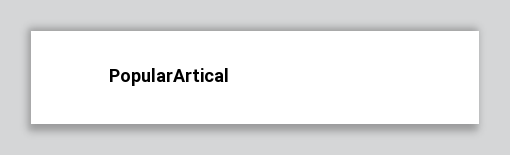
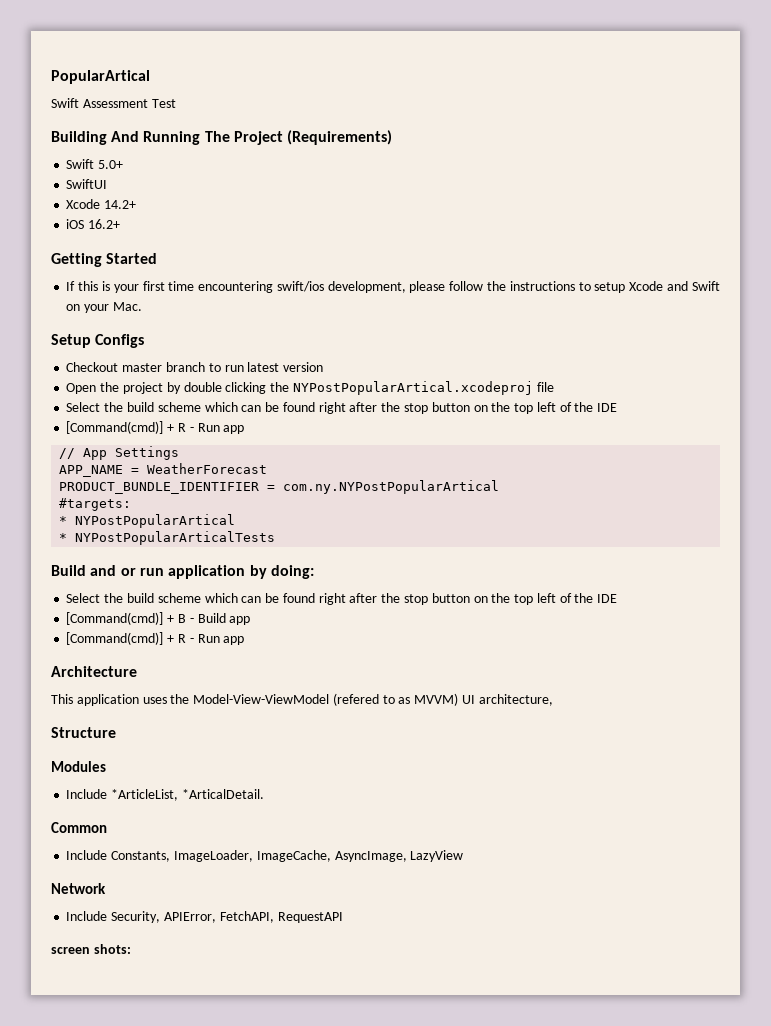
(229, 77) none -> [51,98,176,108] [51,130,392,145] [66,159,124,169] [66,179,108,189] [66,199,137,209] [66,219,121,229] [51,253,158,267] [66,281,720,293] [66,302,142,313] [51,334,145,348] [66,362,324,372] [66,381,554,395] [66,402,618,414] [66,421,245,434] [59,446,180,460] [59,463,268,477] [59,480,500,494] [59,498,132,511] [59,514,236,528] [59,531,276,545] [51,565,314,579] [66,593,618,605] [66,612,251,625] [66,632,245,645] [51,666,137,677] [51,693,553,706] [51,727,116,738] [51,761,106,772] [66,789,264,801] [51,822,107,833] [66,850,464,862] [51,883,106,894] [66,911,343,923] [51,944,131,954] // Swift Assessment Test // Building And Running The Project (Requirements) // Swift 5.0+ // SwiftUI // Xcode 14.2+ // iOS 16.2+ // Getting Started // If this is your first time encountering swift/ios development, please follow the instructions to setup Xcode and Swift on your Mac. // Setup Configs // Checkout master branch to run latest version // Open the project by double clicking the NYPostPopularArtical.xcodeproj file // Select the build scheme which can be found right after the stop button on the top left of the IDE // [Command(cmd)] + R - Run app // // App Settings // APP_NAME = WeatherForecast // PRODUCT_BUNDLE_IDENTIFIER = com.ny.NYPostPopularArtical // #targets: // * NYPostPopularArtical // * NYPostPopularArticalTests // Build and or run application by doing: // Select the build scheme which can be found right after the stop button on the top left of the IDE // [Command(cmd)] + B - Build app // [Command(cmd)] + R - Run app // Architecture // This application uses the Model-View-ViewModel (refered to as MVVM) UI architecture, // Structure // Modules // Include *ArticleList, *ArticalDetail. // Common // Include Constants, ImageLoader, ImageCache, AsyncImage, LazyView // Network // Include Security, APIError, FetchAPI, RequestAPI // screen shots:

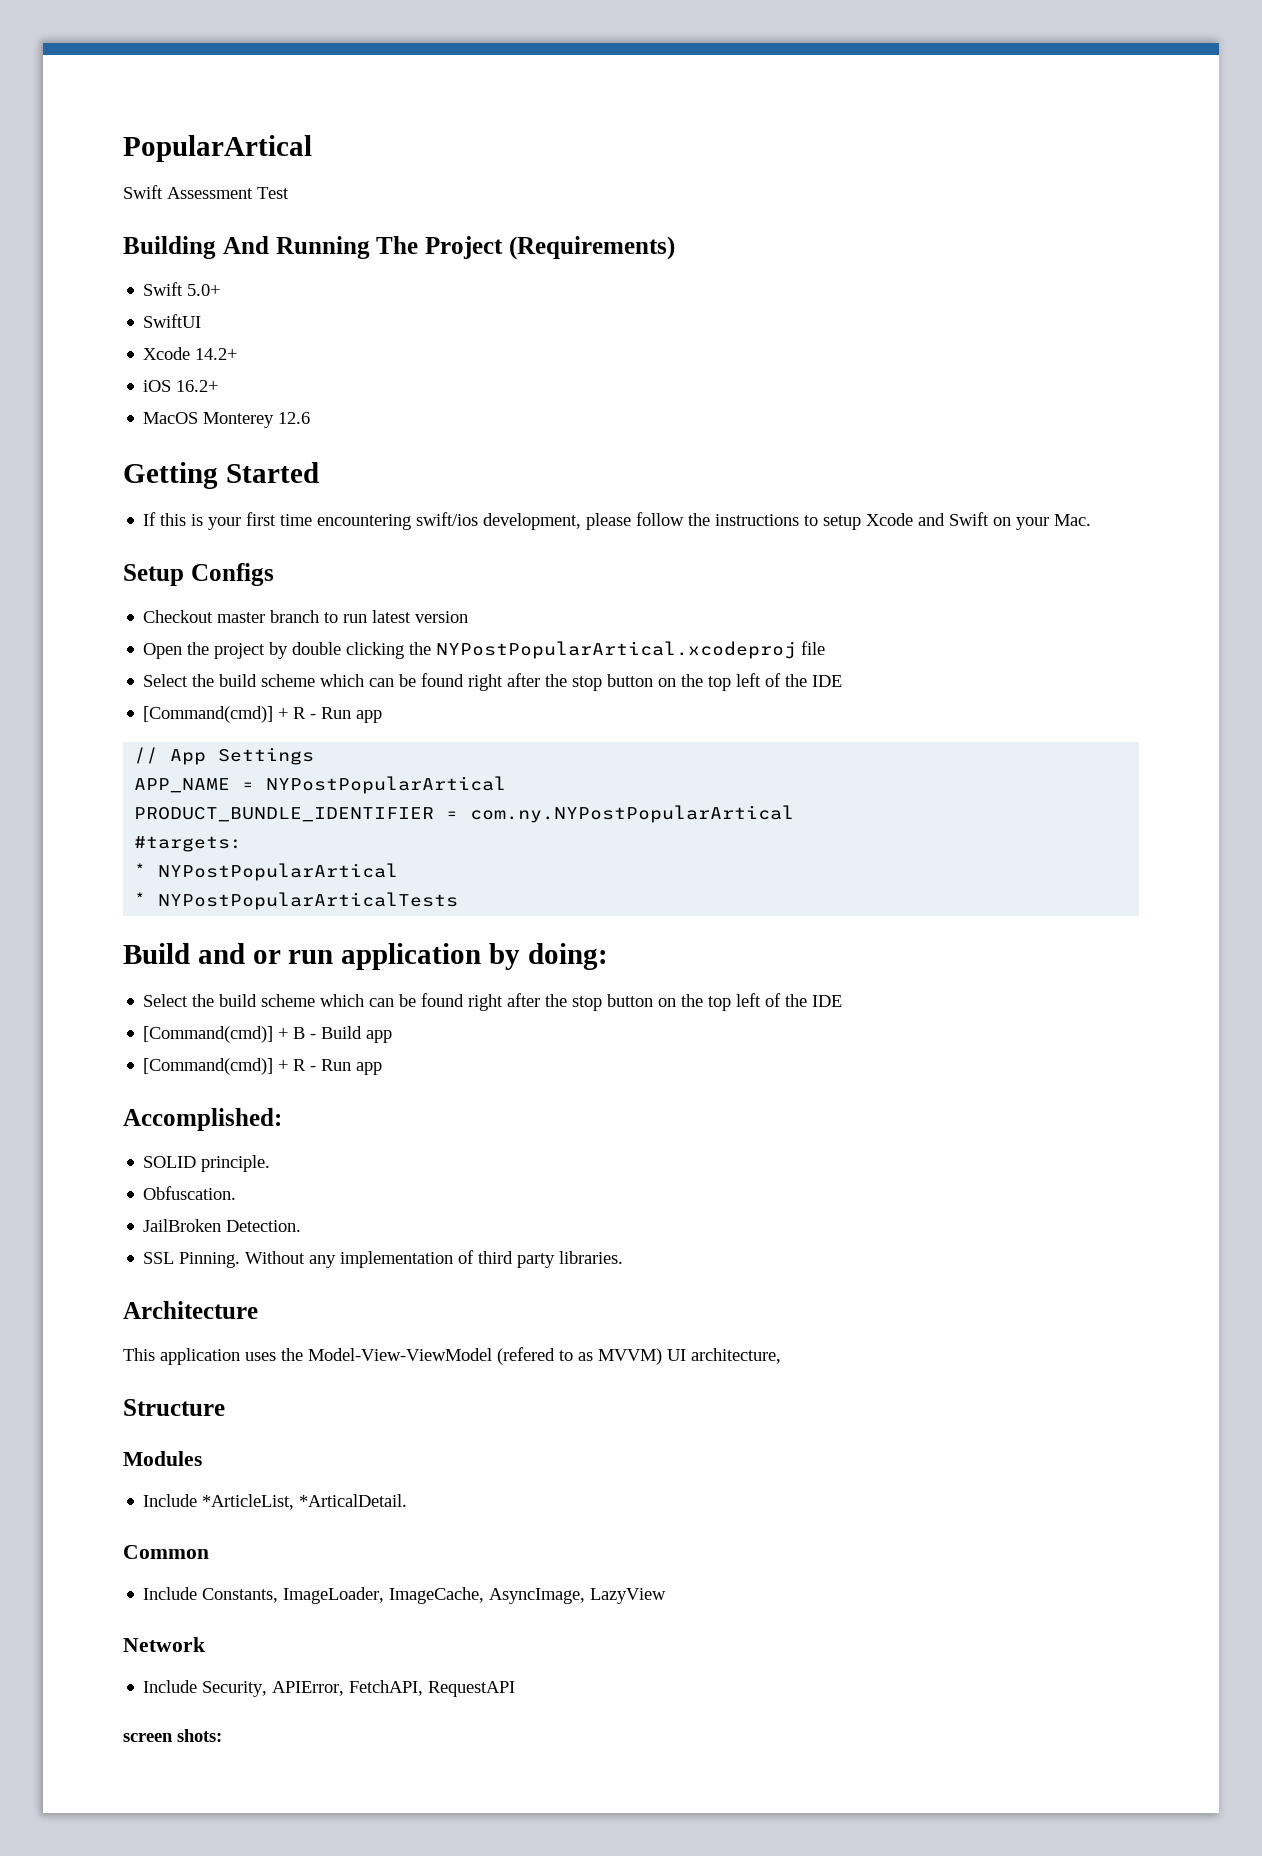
(121, 224) none -> [143,412,311,428] // MacOS Monterey 12.6
[147,463,268,474] WeatherForecast -> [266,776,507,794] NYPostPopularArtical
(245, 640) none -> [123,1108,282,1131] [143,1155,271,1172] [143,1186,237,1200] [143,1219,302,1232] [143,1250,624,1268] // Accomplished: // SOLID principle. // Obfuscation. // JailBroken Detection. // SSL Pinning. Without any implementation of third party libraries.

